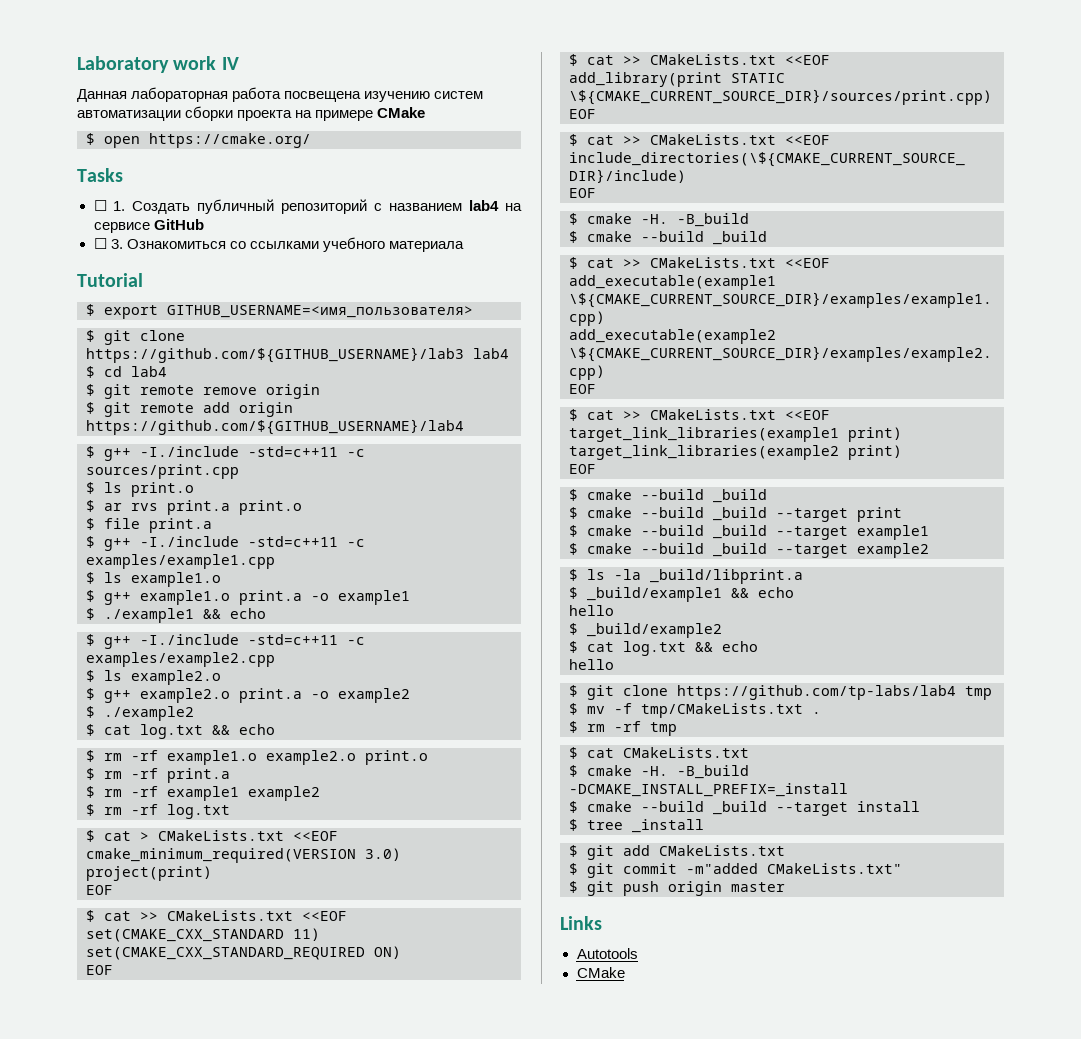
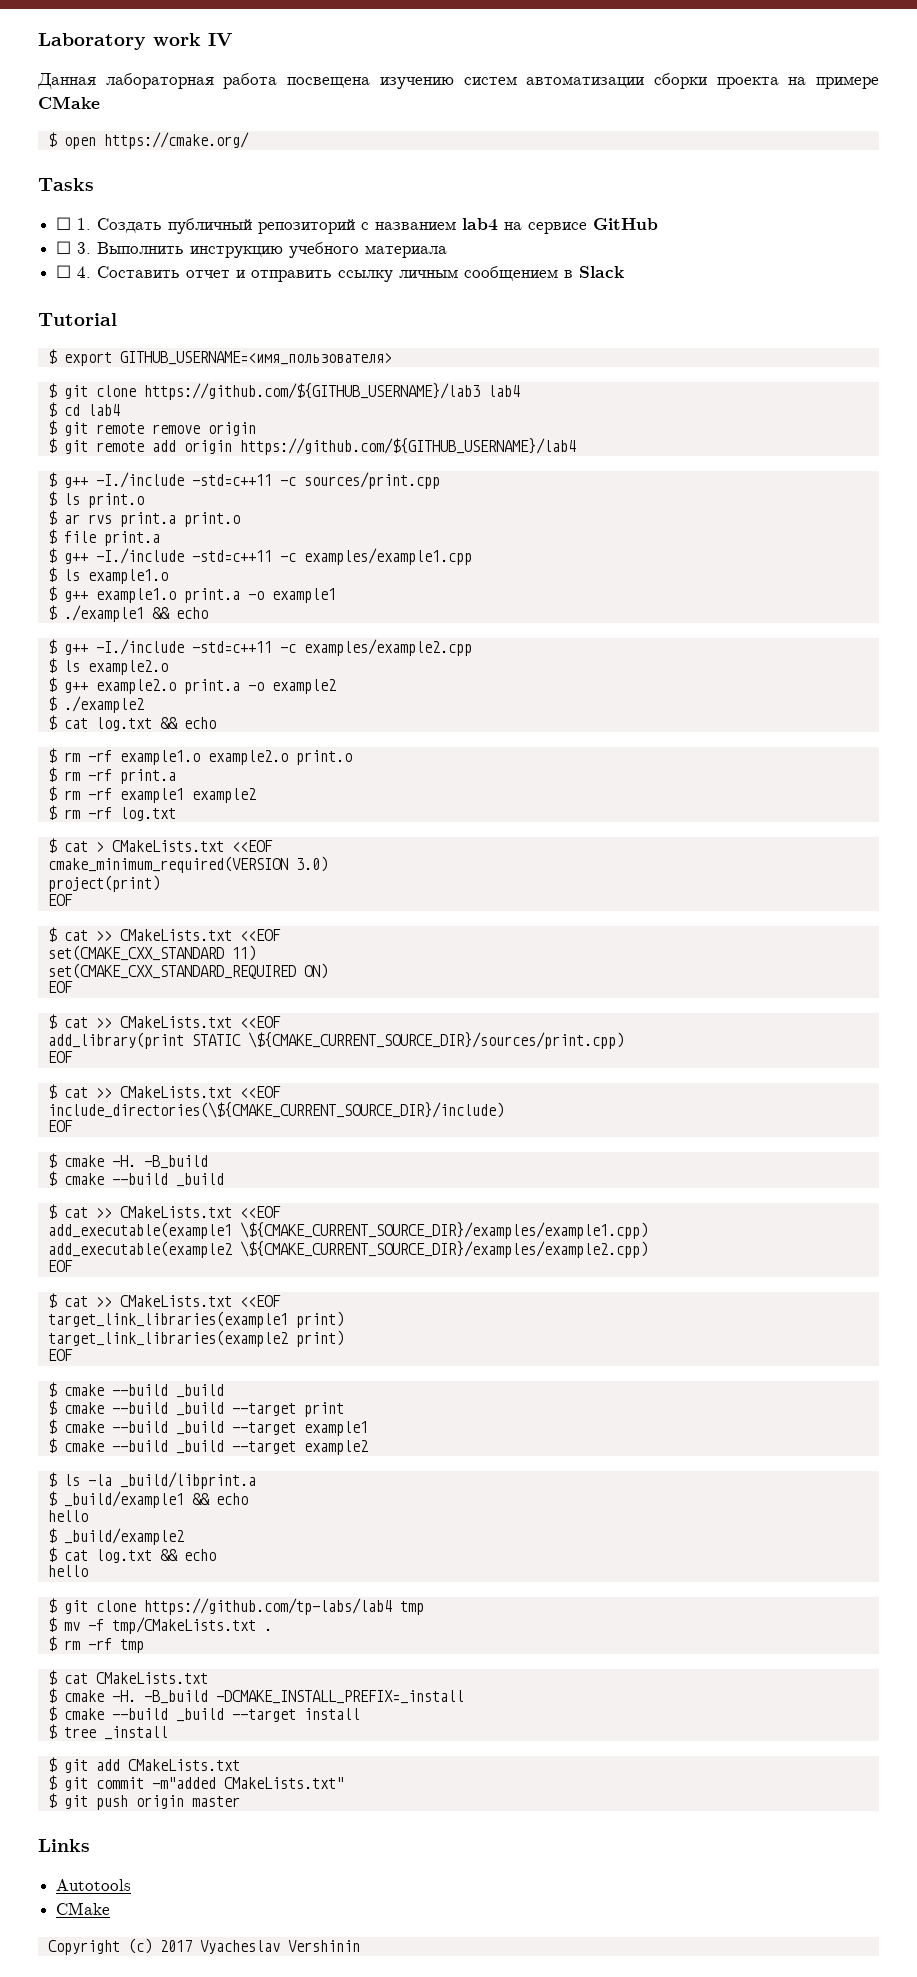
[126,239,319,249] Ознакомиться со ссылками -> [97,242,284,258] Выполнить инструкцию
(464, 246) none -> [56,265,625,282] // ☐ 4. Составить отчет и отправить ссылку личным сообщением в Slack
(625, 972) none -> [47,1938,360,1955] // Copyright (c) 2017 Vyacheslav Vershinin

